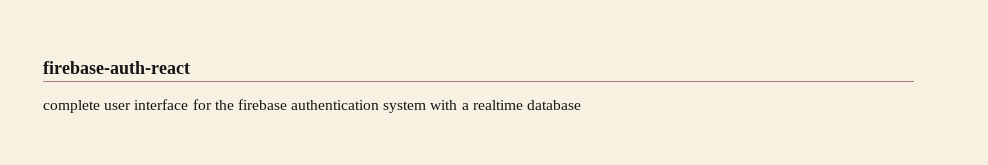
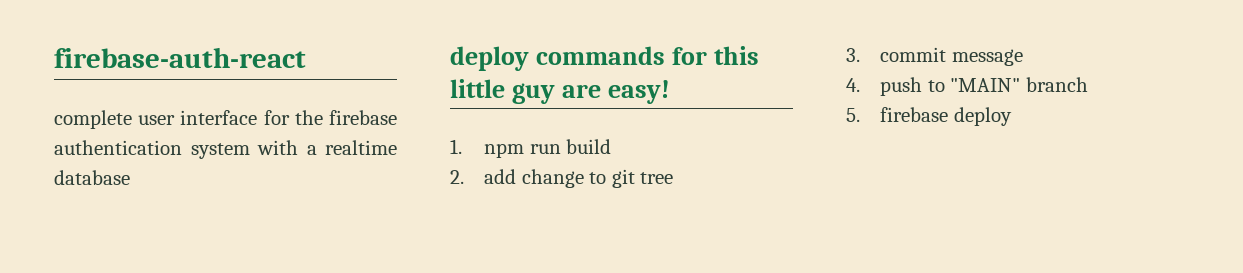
(582, 105) none -> [450,46,759,71] [450,79,670,104] [450,139,612,158] [450,169,674,188] [846,47,1023,66] [846,77,1088,96] [846,107,1012,126] // deploy commands for this little guy are easy! // 1. npm run build // 2. add change to git tree // 3. commit message // 4. push to "MAIN" branch // 5. firebase deploy

